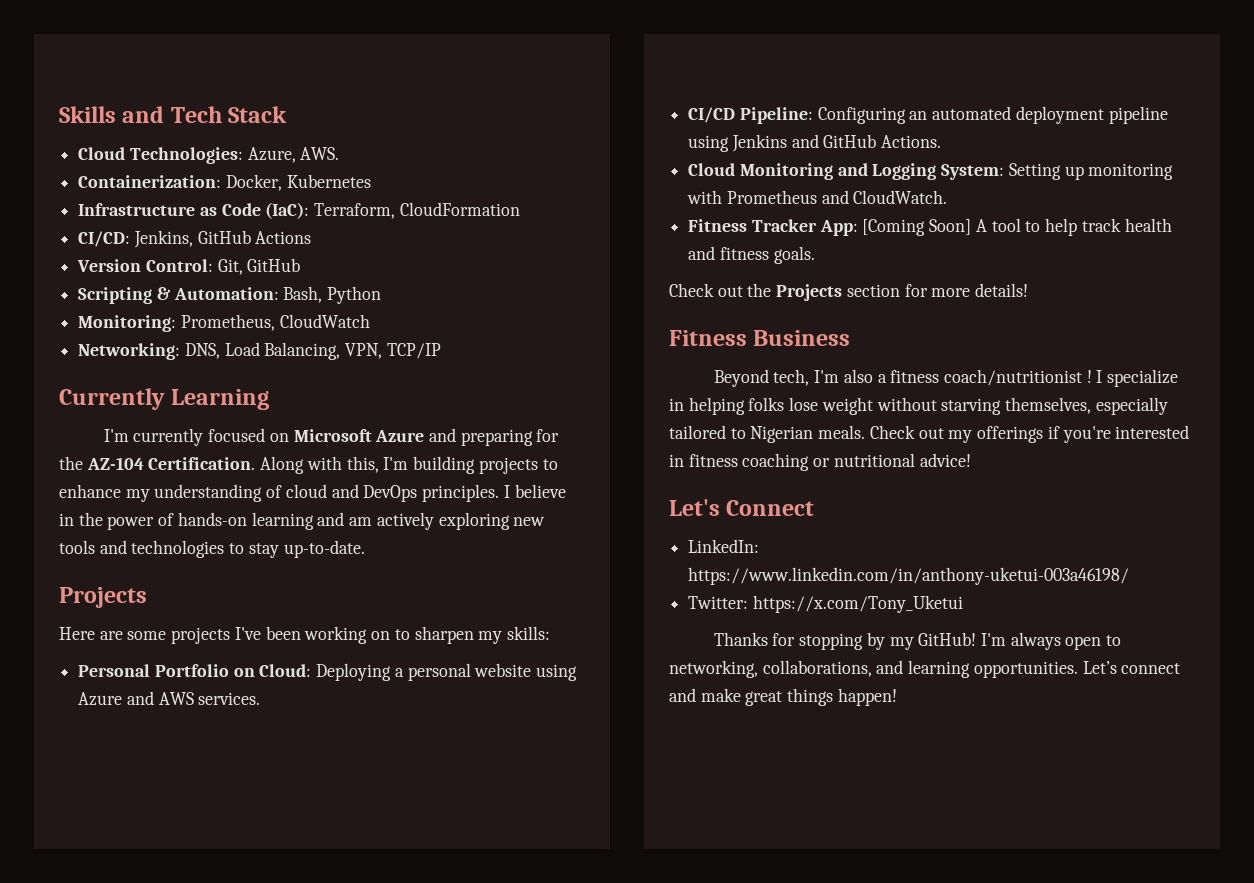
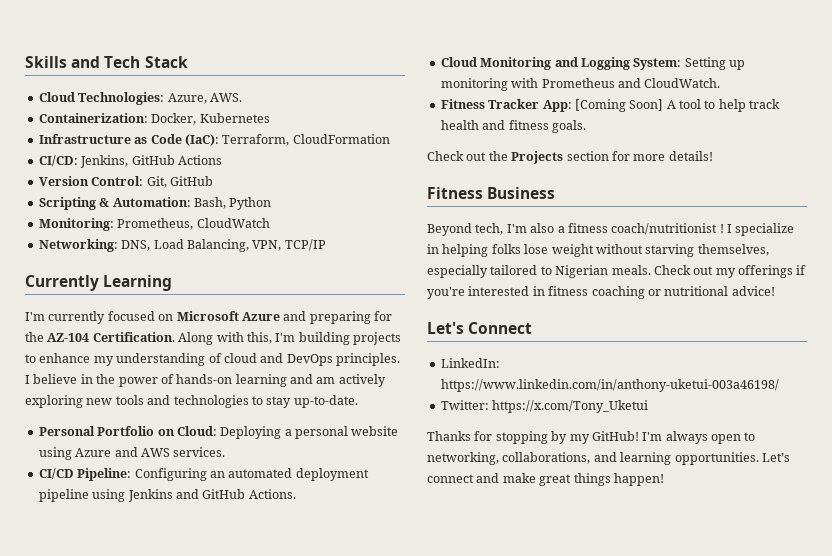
[59,587,147,608] [59,626,550,644] // Projects // Here are some projects I've been working on to sharpen my skills: -> (358, 401) none

